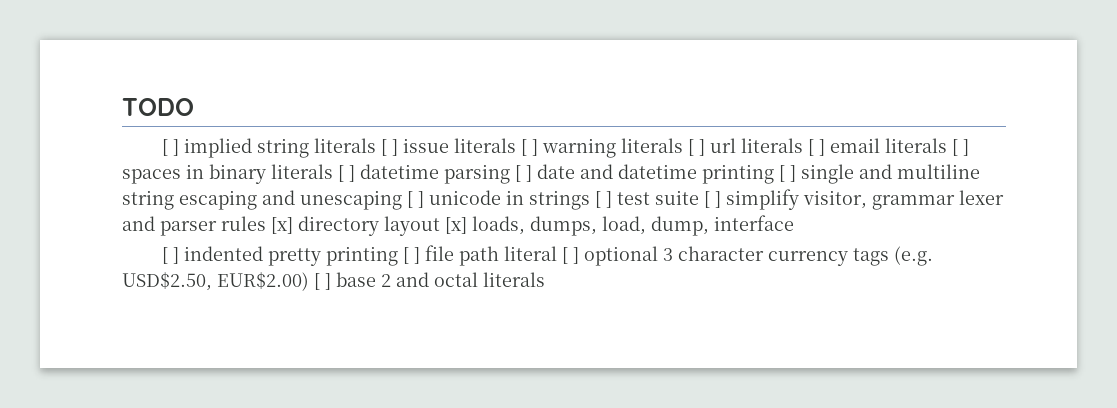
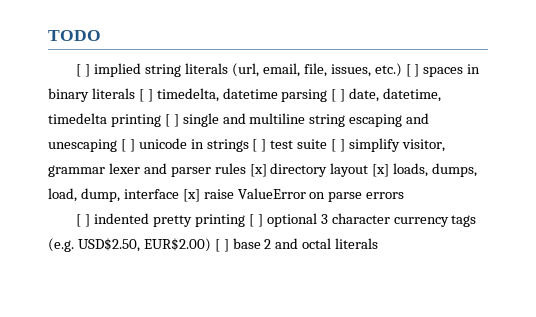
[380,138,947,158] [ ] issue literals [ ] warning literals [ ] url literals [ ] email literals -> [231,63,402,77] (url, email, file, issues, etc.)
(355, 173) none -> [156,88,219,102] timedelta,
[537,164,697,179] date and datetime -> [349,88,442,102] [48,113,107,124] date, datetime, timedelta
(794, 223) none -> [182,188,405,202] [x] raise ValueError on parse errors
[424,245,579,266] file path literal [ ] -> (263, 220) none

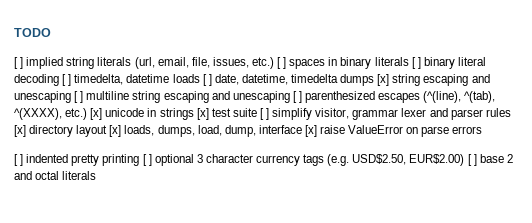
(153, 95) none -> [423,57,486,69] [14,74,72,86] binary literal decoding [ ]
[281,89,328,102] parsing -> [172,74,200,83] loads
[110,113,246,127] printing [ ] single and -> [340,74,490,86] [14,91,84,103] dumps [x] string escaping and unescaping [ ]
(135, 145) none -> [305,91,496,103] [14,108,103,120] parenthesized escapes (^(line), ^(tab), ^(XXXX), etc.) [x]
[252,139,267,152] [ ] -> [196,108,209,120] [x]

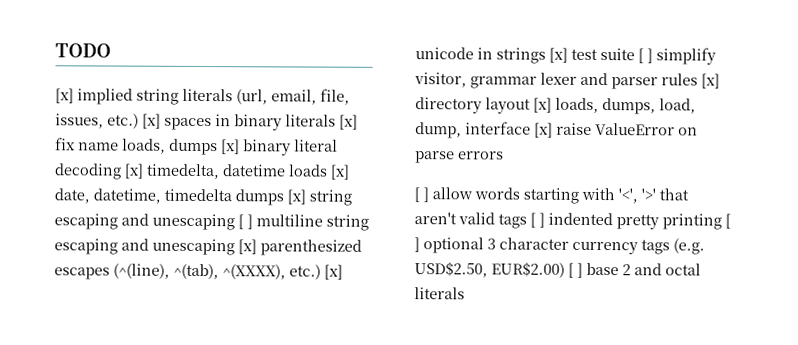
[14,57,24,69] [ ] -> [55,88,74,104] [x]
[277,57,287,69] [ ] -> [142,113,161,129] [x]
[411,57,421,69] [ ] -> [339,114,358,130] [55,137,240,156] [x] fix name loads, dumps [x]
[62,74,72,86] [ ] -> [124,163,144,179] [x]
[202,74,212,86] [ ] -> [330,164,350,180] [x]
[292,91,302,103] [ ] -> [238,239,257,255] [x]
(24, 160) none -> [432,187,689,204] [414,212,545,229] allow words starting with '<', '>' that aren't valid tags [ ]

